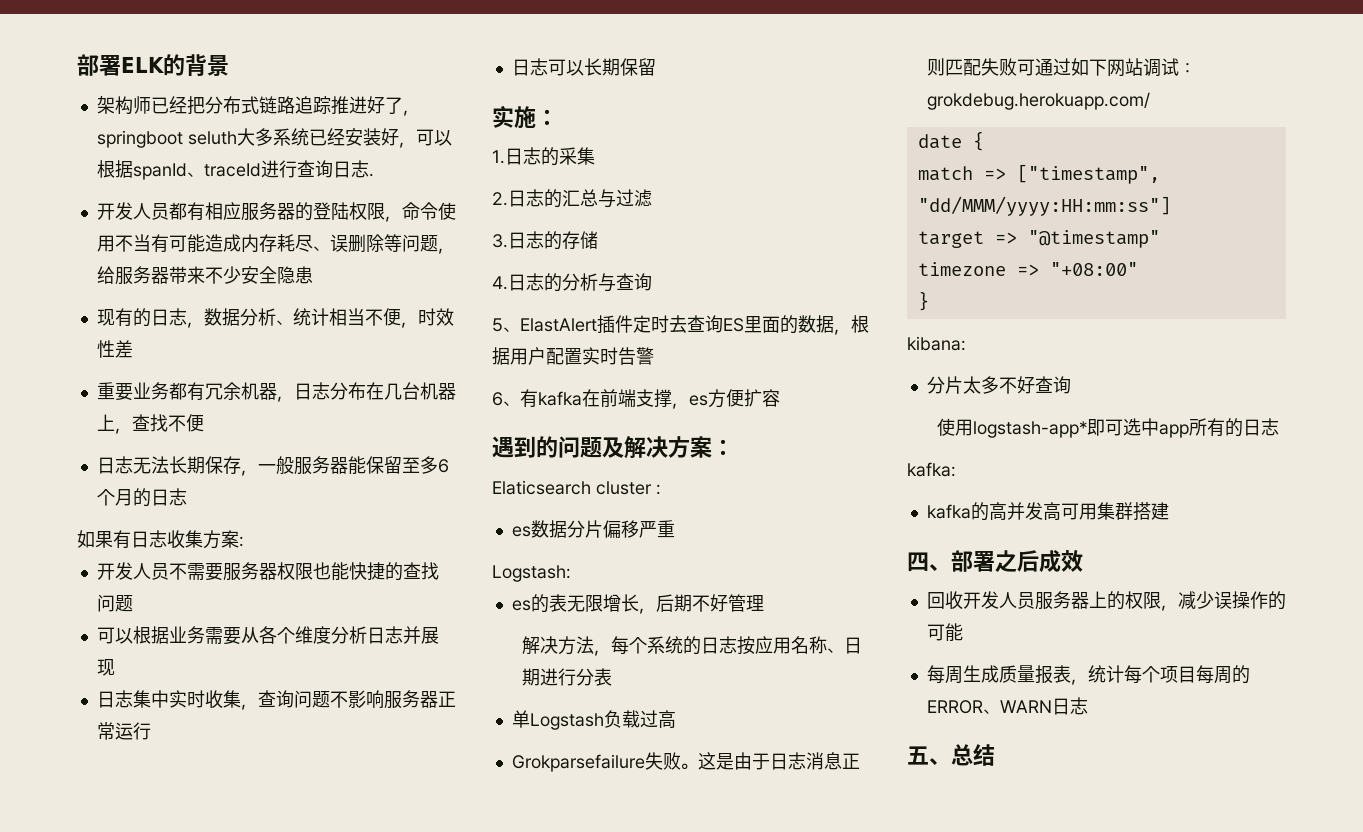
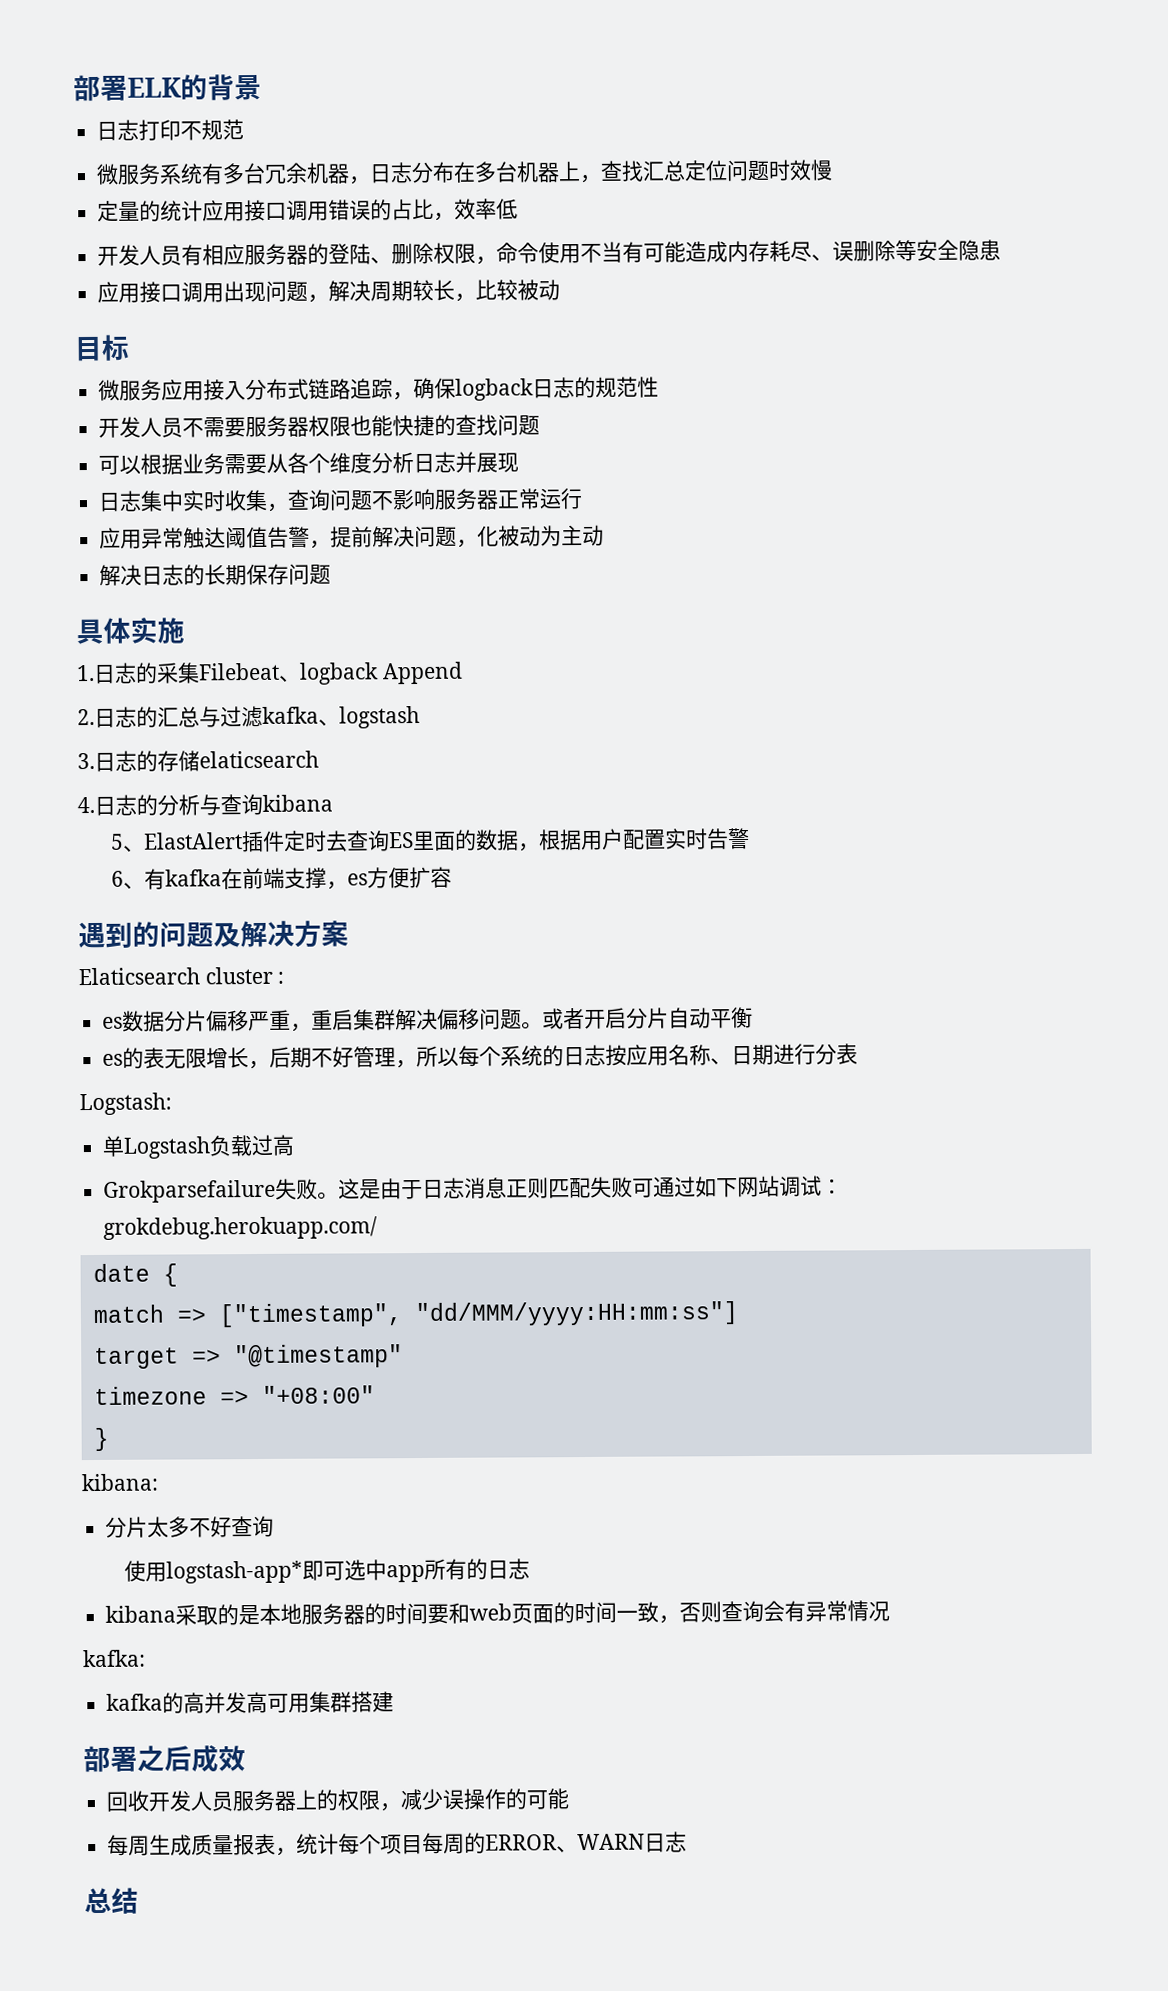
[96,96,420,116] [96,128,452,148] [96,160,374,180] [96,202,187,220] 架构师已经把分布式链路追踪推进好了，springboot seluth大多系统已经安装好，可以根据spanId、traceId进行查询日志. // 开发人员都 -> [96,119,245,141] [96,159,834,185] [97,198,519,222] [97,244,183,266] 日志打印不规范 // 微服务系统有多台冗余机器，日志分布在多台机器上，查找汇总定位问题时效慢 // 定量的统计应用接口调用错误的占比，效率低 // 开发人员
(349, 211) none -> [370,242,435,265] 、删除
[401,234,455,254] [96,266,313,285] [96,308,454,328] [96,340,133,358] [96,382,456,402] [96,414,204,434] [96,456,449,476] [96,488,187,507] [77,530,244,549] 问题，给服务器带来不少安全隐患 // 现有的日志，数据分析、统计相当不便，时效性差 // 重要业务都有冗余机器，日志分布在几台机器上，查找不便 // 日志无法长期保存，一般服务器能保留至多6个月的日志 // 如果有日志收集方案: -> [916,239,1002,261] [97,279,561,303] [74,334,130,362] [98,376,660,401] 安全隐患 // 应用接口调用出现问题，解决周期较长，比较被动 // 目标 // 微服务应用接入分布式链路追踪，确保logback日志的规范性
[511,58,656,76] 日志可以长期保留 // -> [99,524,605,549] [99,563,332,586] [76,617,131,645] 应用异常触达阈值告警，提前解决问题，化被动为主动 // 解决日志的长期保存问题 // 具体
[536,109,558,125] ： -> (185, 630) none
(595, 156) none -> [198,661,463,685] Filebeat、logback Append
(652, 198) none -> [262,706,420,729] kafka、logstash
(598, 240) none -> [199,750,319,769] elaticsearch
(652, 282) none -> [262,794,333,812] kibana
[712,439,734,455] ： -> (349, 933) none
[492,565,571,582] // Logstash: -> [290,1006,754,1032] ，重启集群解决偏移问题。或者开启分片自动平衡
[522,636,612,656] // 解决方法， -> [395,1045,460,1069] ，所以
(613, 677) none -> [79,1092,172,1116] // Logstash:
(1280, 427) none -> [105,1600,891,1626] // kibana采取的是本地服务器的时间要和web页面的时间一致，否则查询会有异常情况
[907,552,951,572] 四、 -> (395, 1702) none
[907,746,951,765] 五、 -> (688, 1842) none

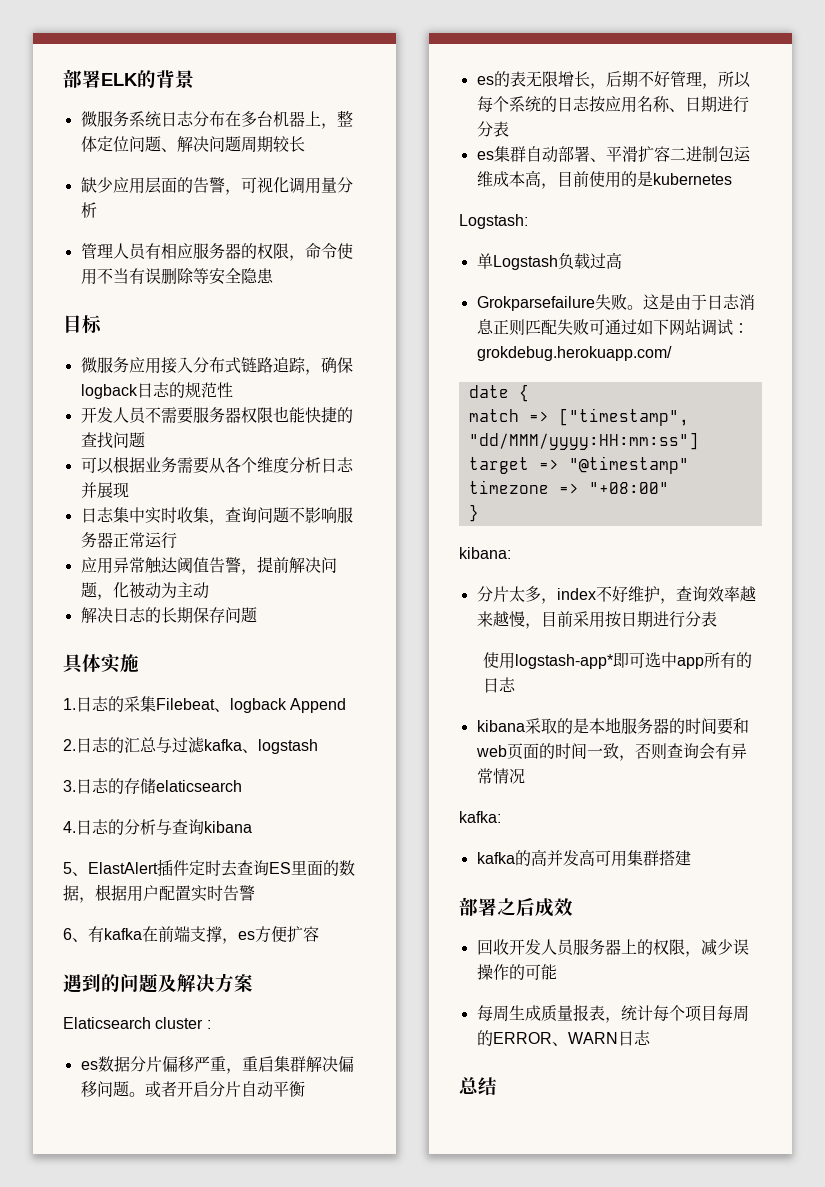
[96,119,245,141] // 日志打印不规范 -> (194, 79) none
[201,162,372,185] 有多台冗余机器， -> (161, 119) none
[600,159,834,182] [97,198,519,222] [97,244,141,266] 查找汇总定位问题时效慢 // 定量的统计应用接口调用错误的占比，效率低 // 开发 -> [336,110,353,127] [80,136,305,153] [80,177,353,195] [80,202,97,218] [80,243,113,259] 整体定位问题、解决问题周期较长 // 缺少应用层面的告警，可视化调用量分析 // 管理
[328,242,435,265] 登陆、删除 -> (257, 251) none
[643,240,834,263] 可能造成内存耗尽、 -> (145, 276) none
[97,279,561,303] // 应用接口调用出现问题，解决周期较长，比较被动 -> (274, 276) none
(859, 1054) none -> [476,146,751,163] [476,170,732,189] // es集群自动部署、平滑扩容二进制包运维成本高，目前使用的是kubernetes
[189,1515,275,1538] 不好查询 -> [540,586,756,604] [476,611,717,629] ，index不好维护，查询效率越来越慢，目前采用按日期进行分表

